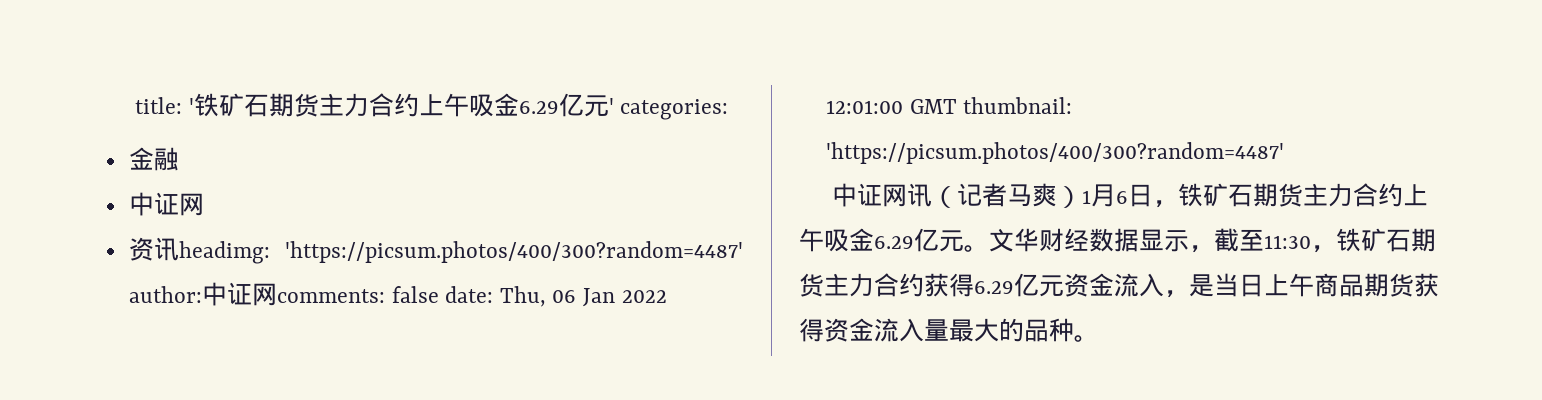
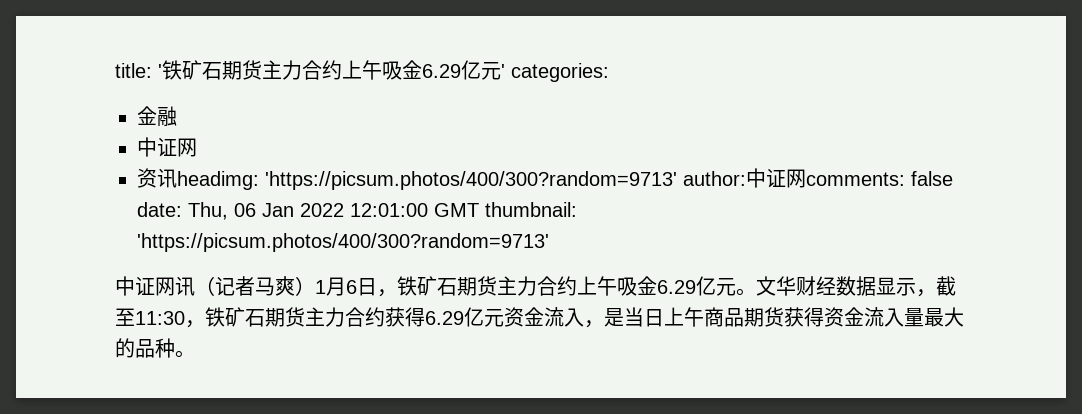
[284,241,743,263] 'https://picsum.photos/400/300?random=4487' -> [265,171,677,190] 'https://picsum.photos/400/300?random=9713'
[825,142,1284,164] 'https://picsum.photos/400/300?random=4487' -> [137,233,549,252] 'https://picsum.photos/400/300?random=9713'

